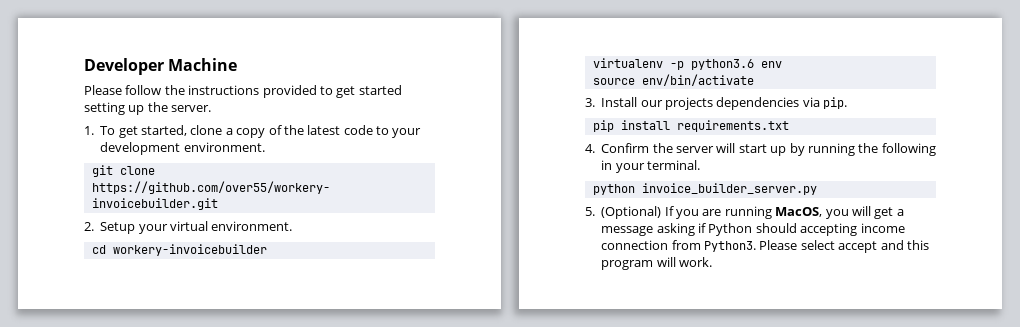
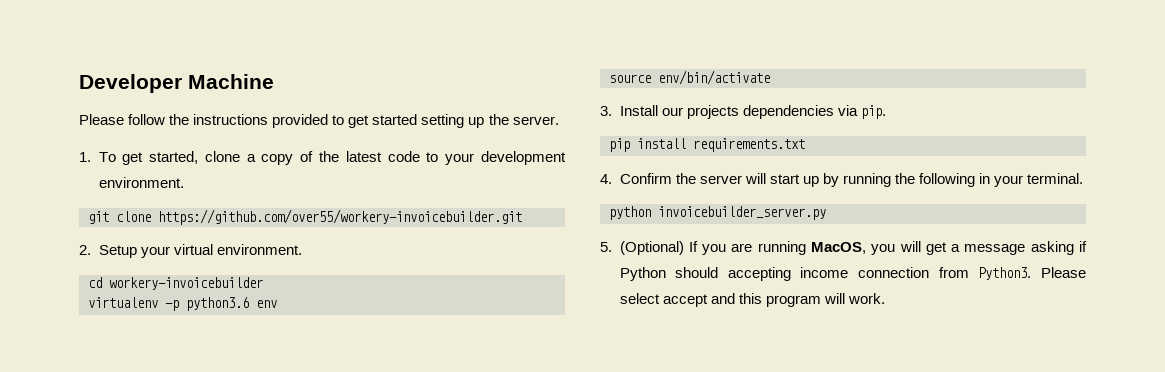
[641,183,817,195] invoice_builder_server.py -> [658,206,826,220] invoicebuilder_server.py

